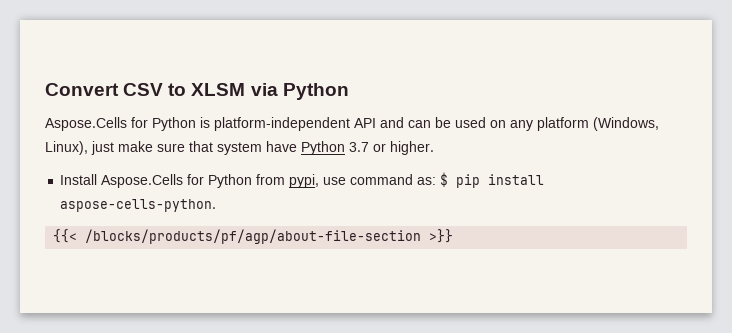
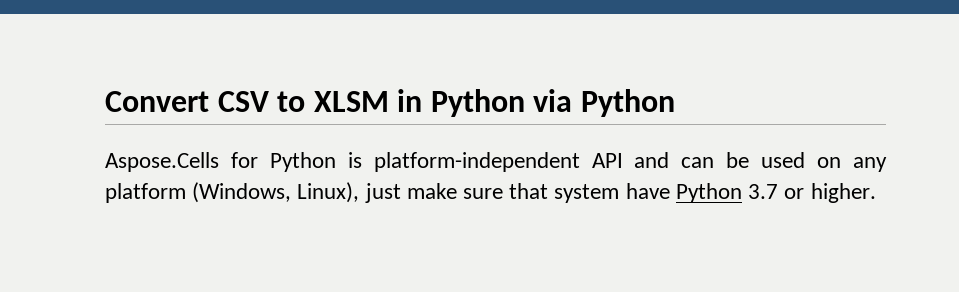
(246, 89) none -> [397,89,525,117] in Python
[60,172,545,188] [60,199,217,212] [53,229,454,244] // Install Aspose.Cells for Python from pypi, use command as: $ pip install aspose-cells-python. // {{< /blocks/products/pf/agp/about-file-section >}} -> (876, 193) none

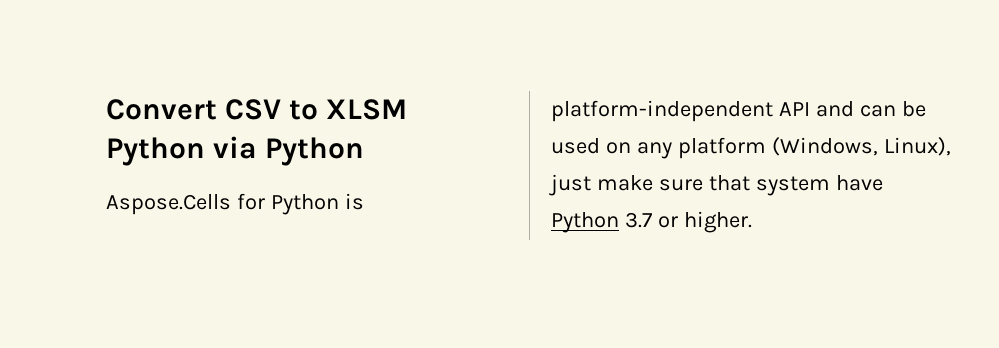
[397,89,423,112] in -> (408, 109) none

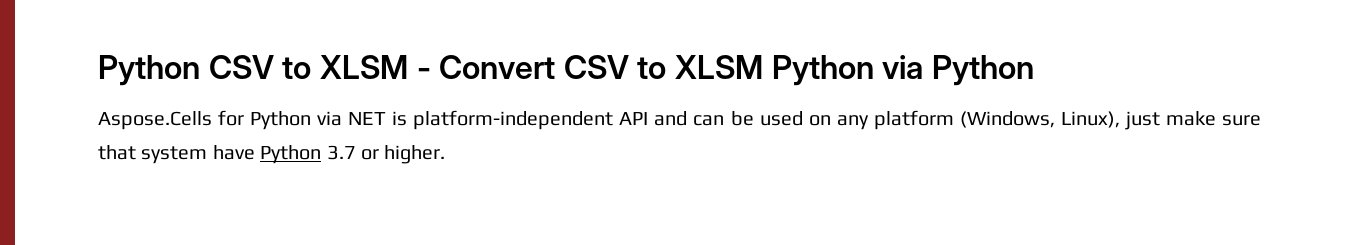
(106, 109) none -> [98,55,431,86] Python CSV to XLSM -
(339, 204) none -> [317,111,387,126] via NET

